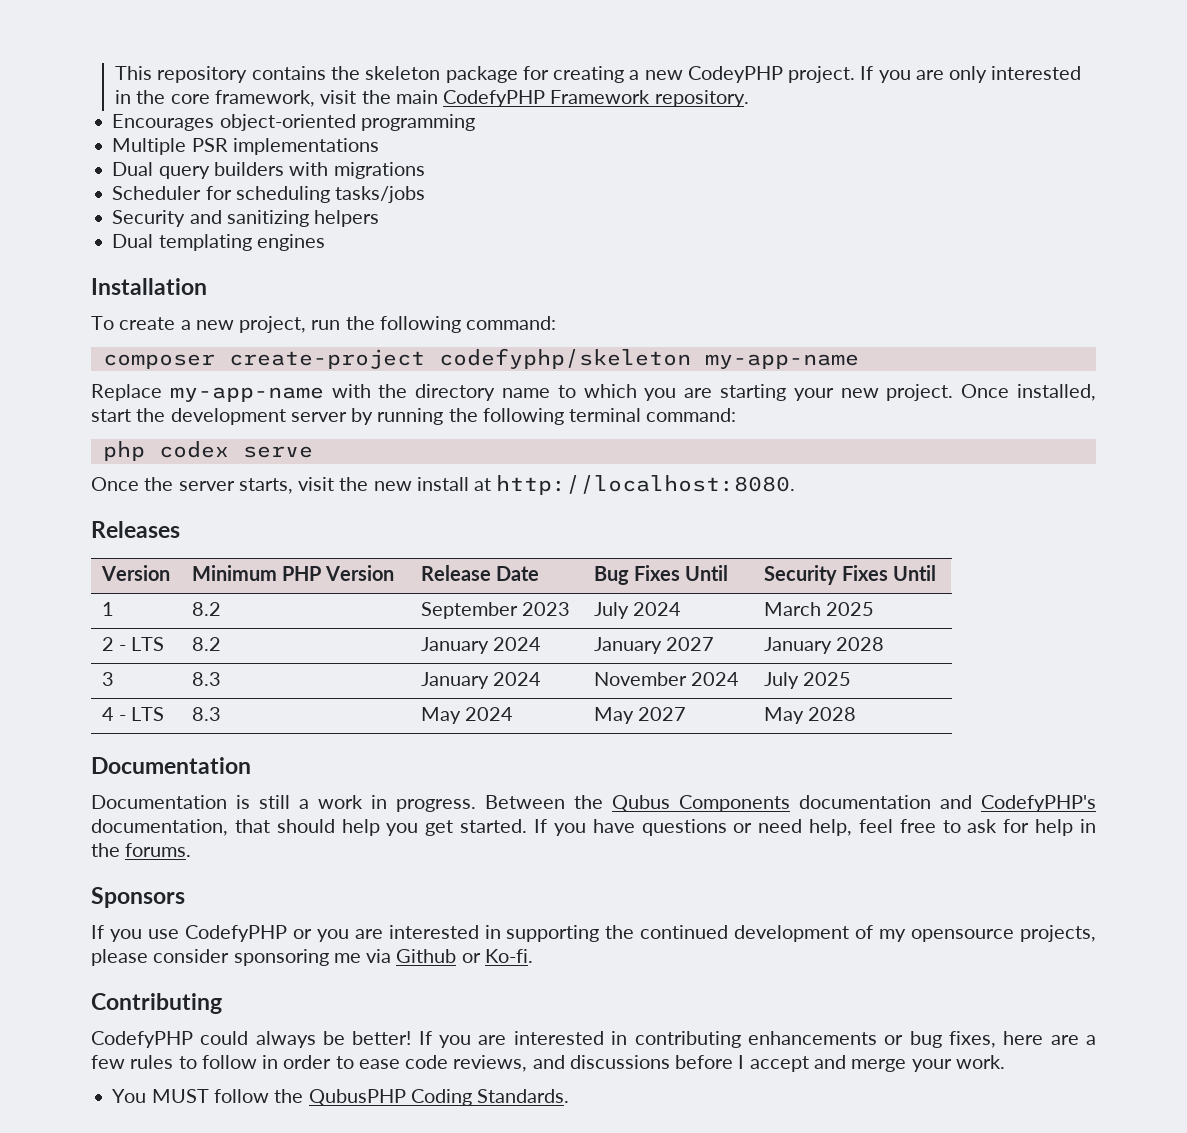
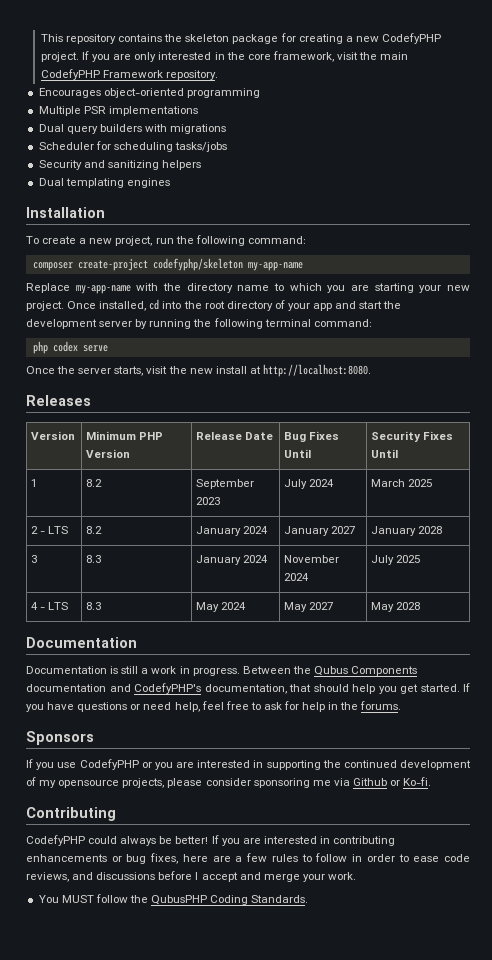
[687,66,783,83] CodeyPHP -> [381,33,441,44] CodefyPHP
(1096, 392) none -> [149,299,357,311] cd into the root directory of your app and

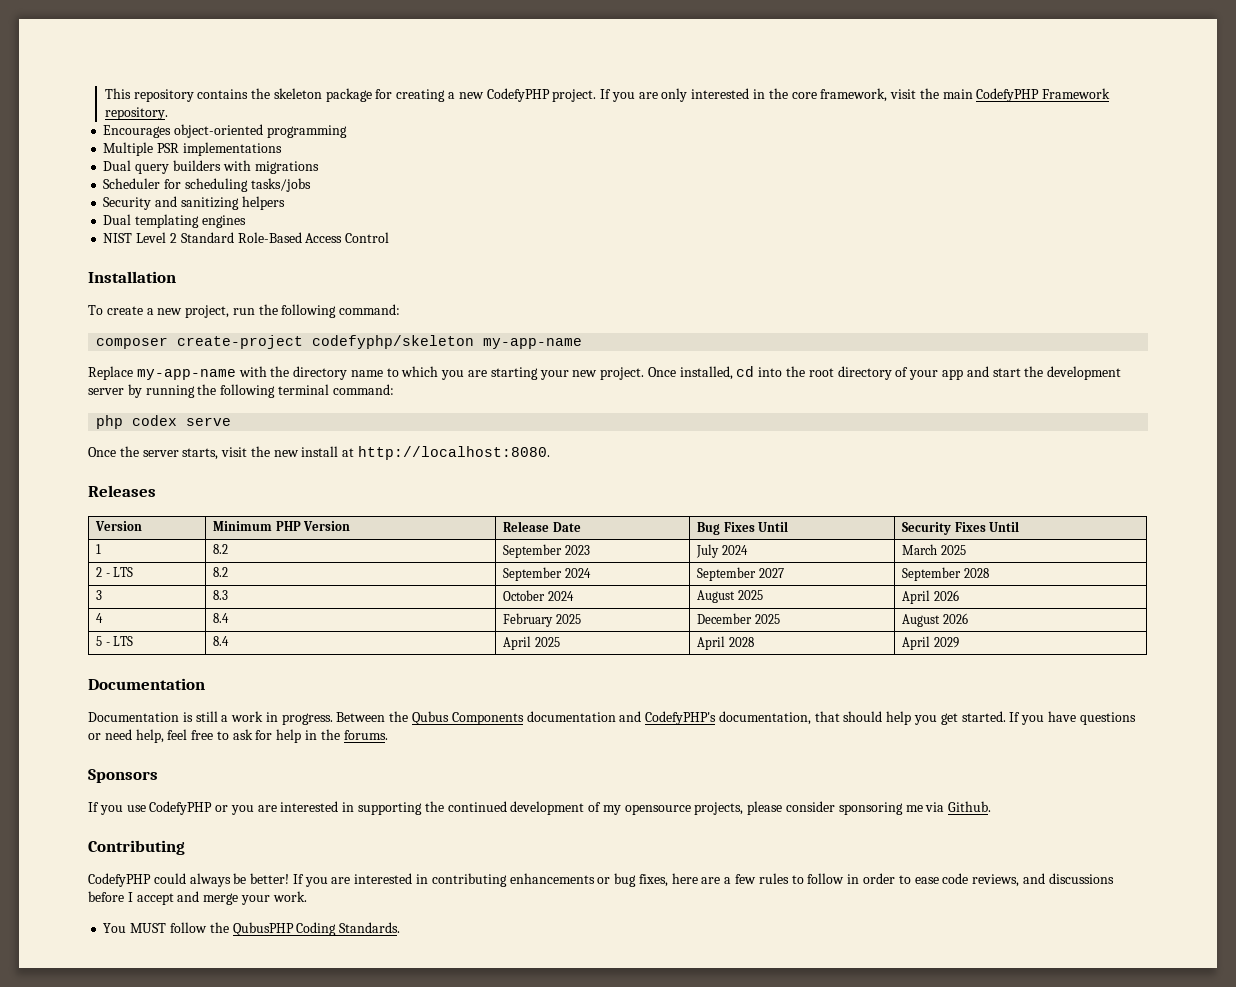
(170, 183) none -> [103,232,390,243] // NIST Level 2 Standard Role-Based Access Control
[196,526,269,536] [284,526,356,536] [371,526,417,536] January 2024 | January 2027 | January -> [503,567,591,581] [697,567,784,581] [902,567,962,581] September 2024 | September 2027 | September
[196,555,269,565] [284,555,340,563] [284,573,310,581] [371,555,421,565] [31,602,69,610] [86,602,102,610] [196,602,247,612] [284,602,334,612] [371,602,421,612] January 2024 | November 2024 | July 2025 // 4 - LTS | 8.3 | May 2024 | May 2027 | May 2028 -> [503,590,574,601] [697,590,763,603] [902,590,959,604] [96,613,104,623] [213,613,230,623] [503,613,581,627] [697,613,780,624] [902,613,968,627] [96,636,133,646] [213,636,230,646] [503,636,560,650] [697,636,754,650] [902,636,959,650] October 2024 | August 2025 | April 2026 // 4 | 8.4 | February 2025 | December 2025 | August 2026 // 5 - LTS | 8.4 | April 2025 | April 2028 | April 2029
[352,777,432,786] Github or Ko-fi. -> [948,801,992,812] Github.

